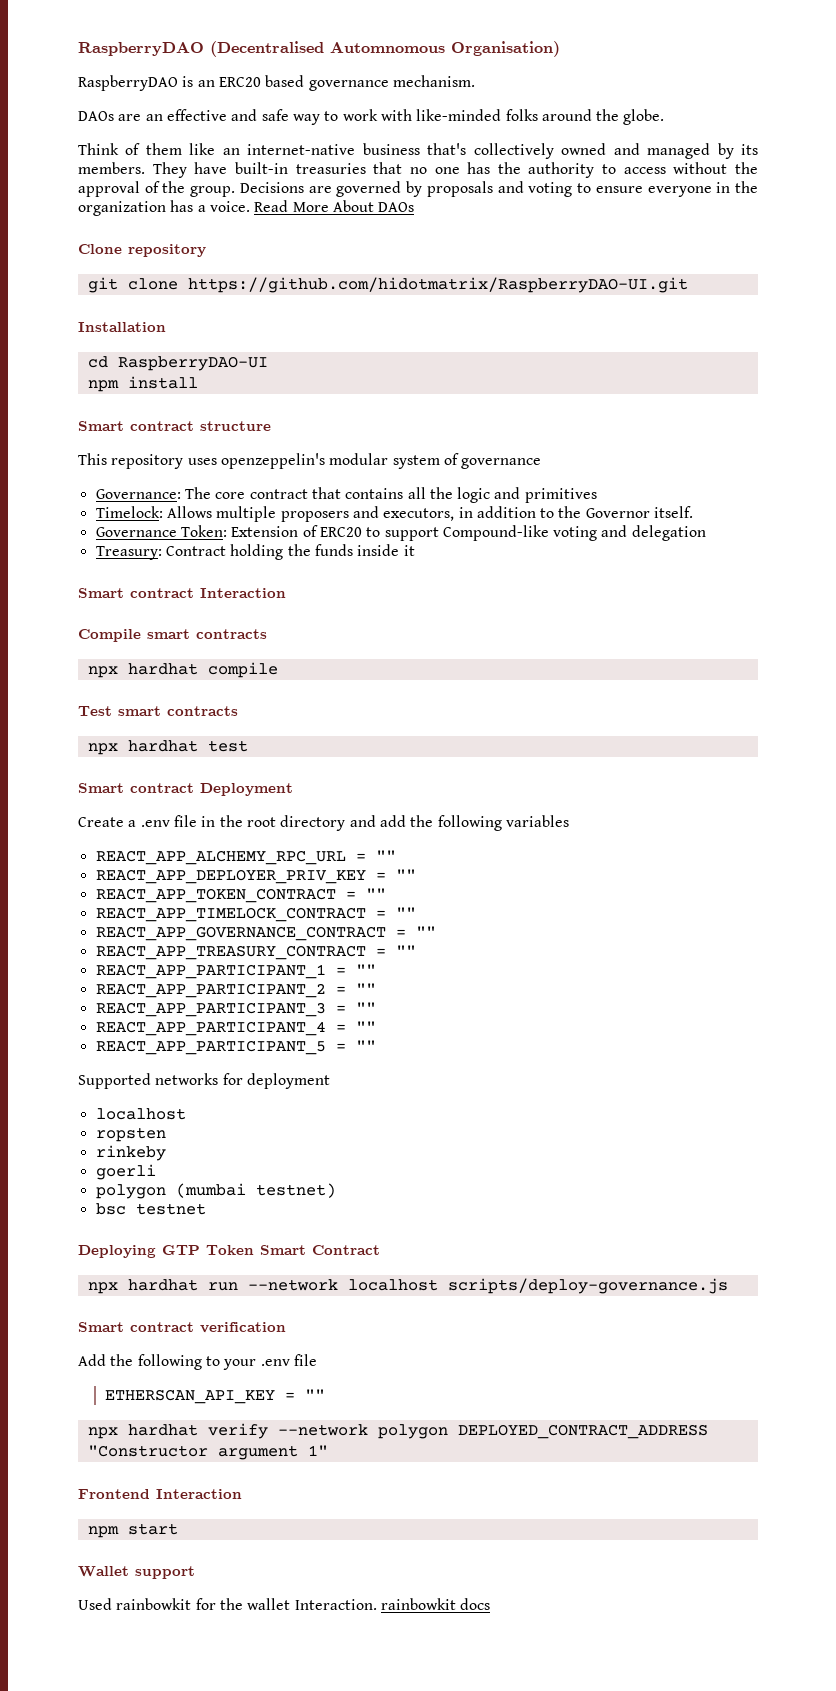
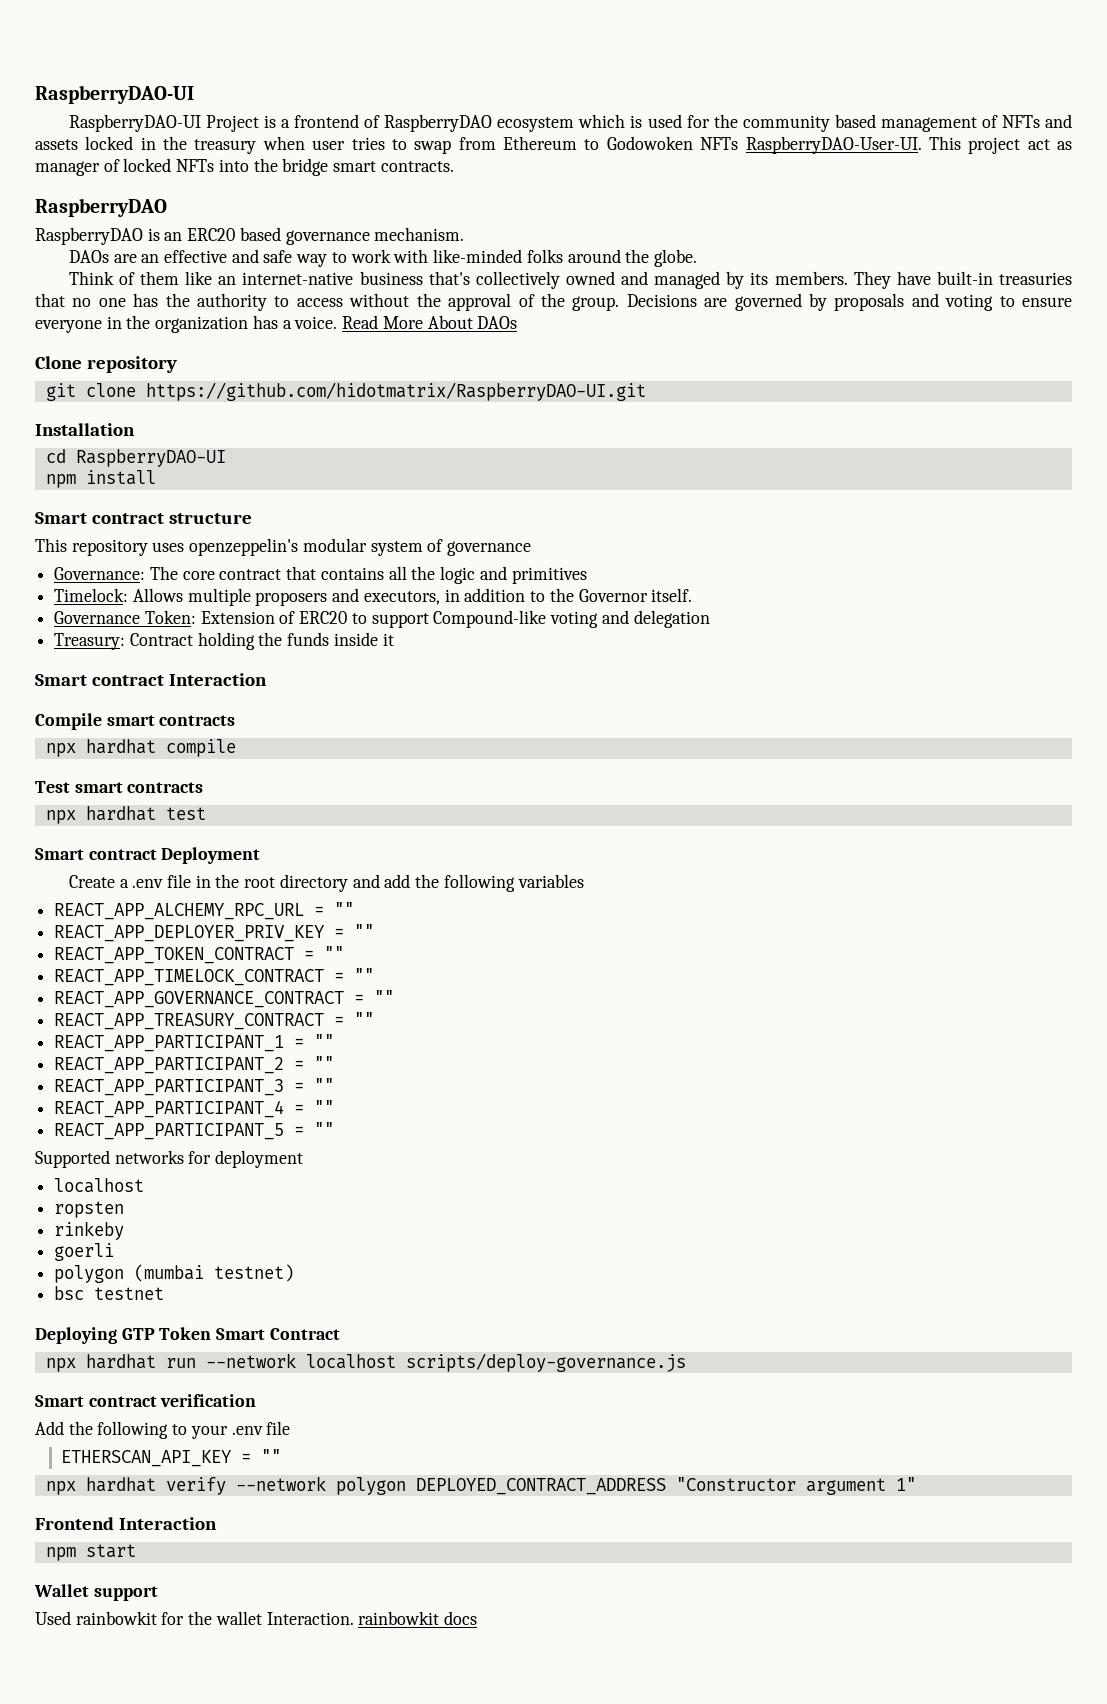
[78,41,560,57] RaspberryDAO (Decentralised Automnomous Organisation) -> [35,85,194,104] [68,114,1073,132] [35,136,1072,154] [35,158,454,176] [35,198,167,217] RaspberryDAO-UI // RaspberryDAO-UI Project is a frontend of RaspberryDAO ecosystem which is used for the community based management of NFTs and assets locked in the treasury when user tries to swap from Ethereum to Godowoken NFTs RaspberryDAO-User-UI. This project act as manager of locked NFTs into the bridge smart contracts. // RaspberryDAO

